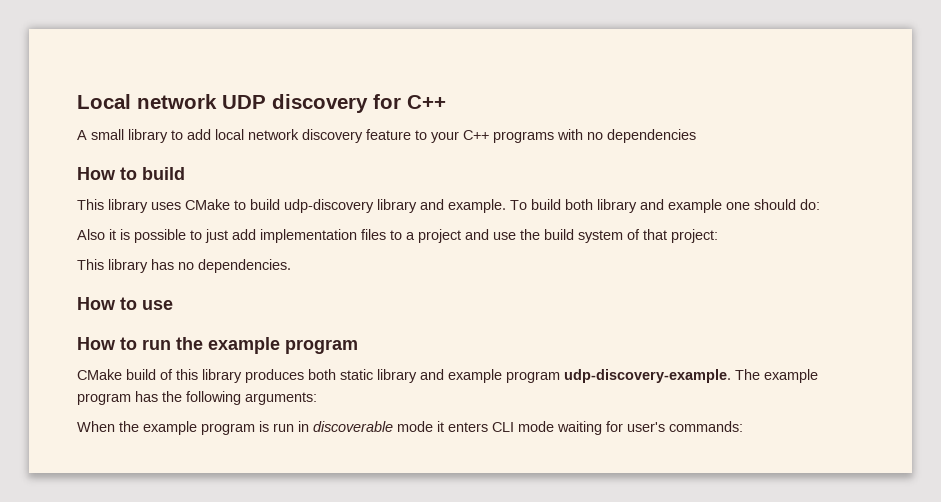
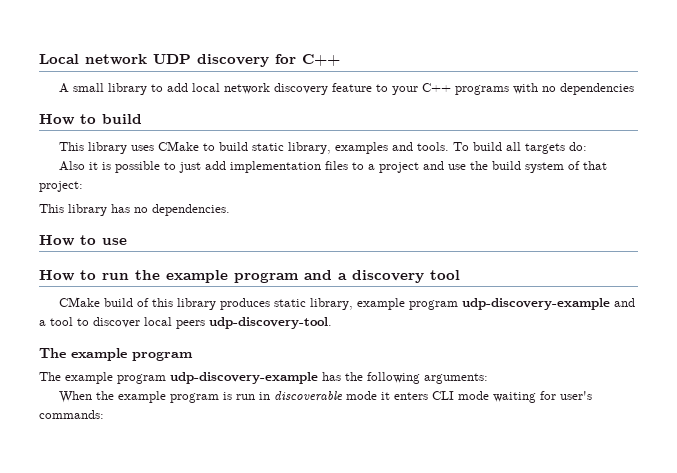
[284,199,796,213] udp-discovery library and example. To build both library and example one should -> [251,142,565,154] static library, examples and tools. To build all targets
(358, 346) none -> [304,270,460,283] and a discovery tool
[308,369,818,383] [77,393,131,405] both static library and example program udp-discovery-example. The example program -> [273,298,635,310] [39,317,332,329] [39,348,193,361] [39,372,318,384] static library, example program udp-discovery-example and a tool to discover local peers udp-discovery-tool. // The example program // The example program udp-discovery-example

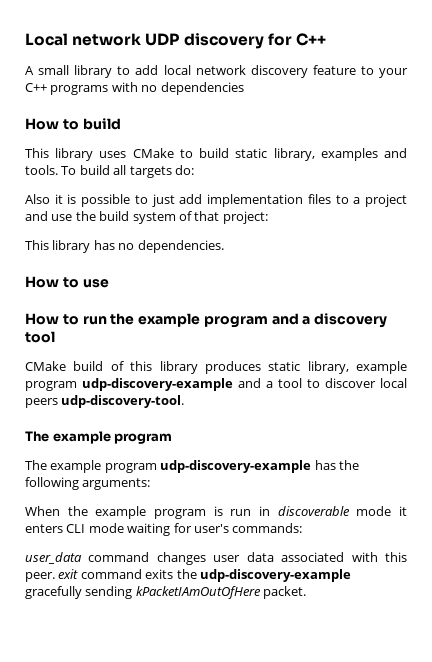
(104, 414) none -> [25,552,407,565] [25,569,351,582] [25,586,307,599] // user_data command changes user data associated with this peer. exit command exits the udp-discovery-example gracefully sending kPacketIAmOutOfHere packet.

